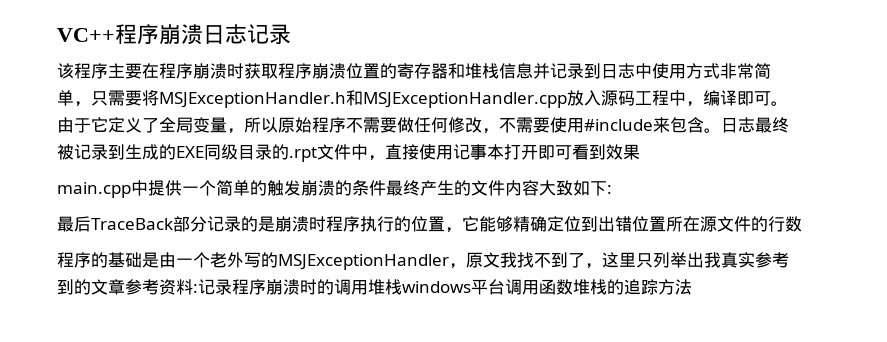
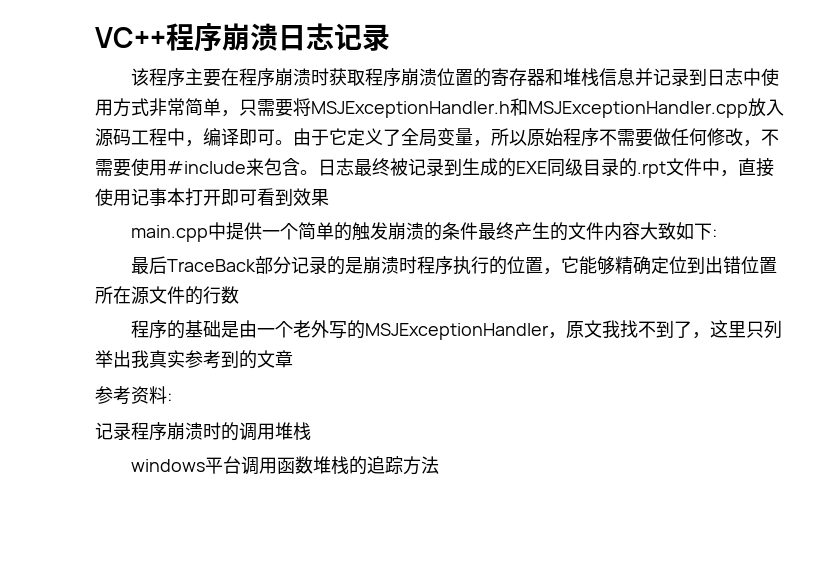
(125, 287) none -> (293, 359) //
(198, 288) none -> (172, 397) //
(402, 287) none -> (311, 431) //

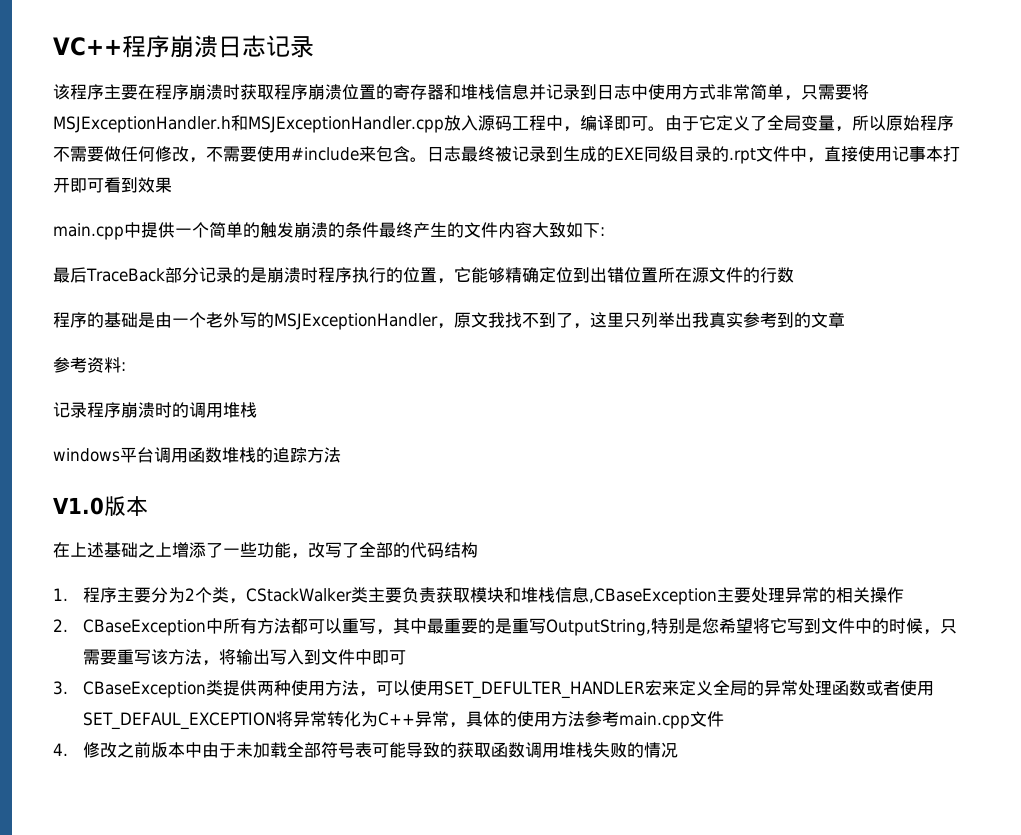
(440, 465) none -> [53,496,148,516] [53,542,478,559] [53,587,905,605] [53,618,958,636] [83,649,407,666] [53,680,935,699] [83,711,725,730] [53,742,679,758] // V1.0版本 // 在上述基础之上增添了一些功能，改写了全部的代码结构 // 1.程序主要分为2个类，CStackWalker类主要负责获取模块和堆栈信息,CBaseException主要处理异常的相关操作 // 2. CBaseException中所有方法都可以重写，其中最重要的是重写OutputString,特别是您希望将它写到文件中的时候，只需要重写该方法，将输出写入到文件中即可 // 3. CBaseException类提供两种使用方法，可以使用SET_DEFULTER_HANDLER宏来定义全局的异常处理函数或者使用SET_DEFAUL_EXCEPTION将异常转化为C++异常，具体的使用方法参考main.cpp文件 // 4.修改之前版本中由于未加载全部符号表可能导致的获取函数调用堆栈失败的情况

